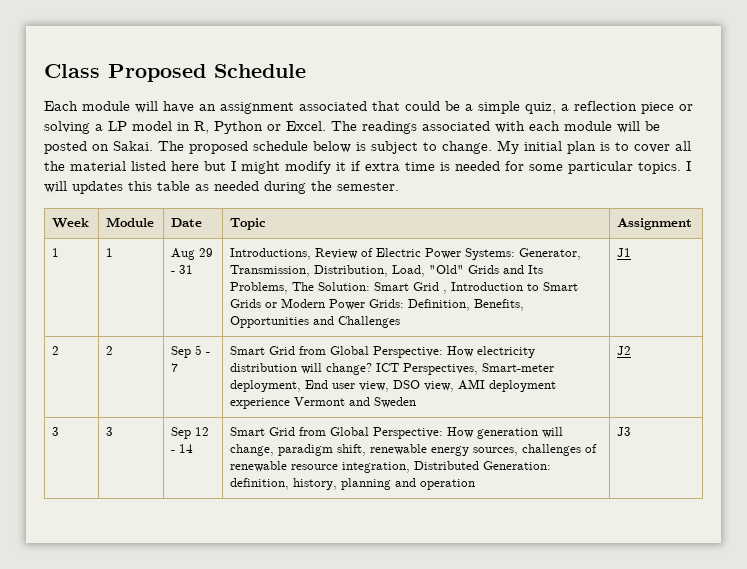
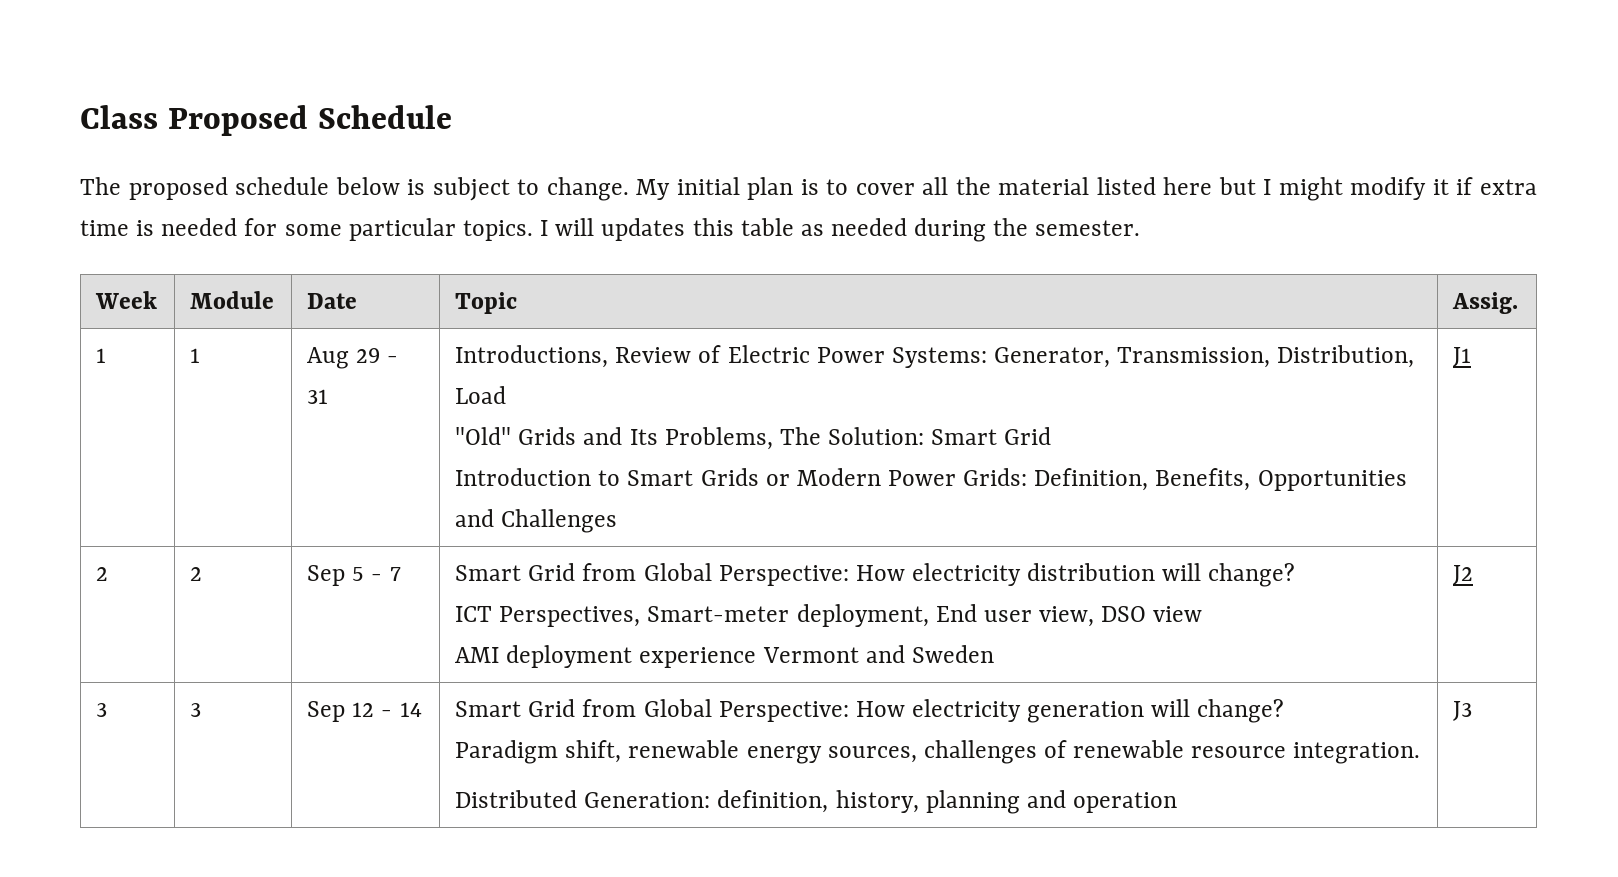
[44,101,693,114] [44,121,660,134] [44,141,153,154] Each module will have an assignment associated that could be a simple quiz, a reflection piece or solving a LP model in R, Python or Excel. The readings associated with each module will be posted on Sakai. -> (452, 117) none
[617,218,693,230] Assignment -> [1452,292,1519,314] Assig.
[392,265,426,277] Load, -> [455,386,507,404] Load //
[443,290,448,294] , -> (1052, 436) //
(373, 369) none -> (1296, 575) //
[424,381,455,392] view, -> [1153,606,1203,622] view //
(475, 432) none -> [911,699,1021,722] electricity
[230,444,334,456] change, paradigm -> [1197,699,1285,723] [455,740,559,764] change? // Paradigm
[342,462,411,473] integration, -> [1293,742,1421,764] integration. //

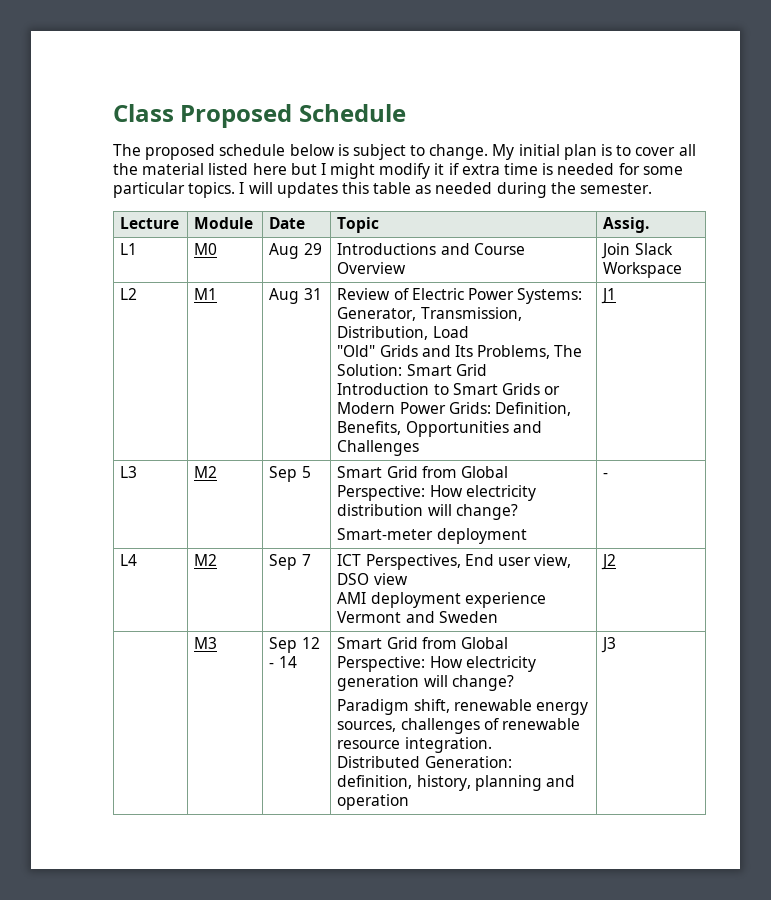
[95,291,158,309] Week -> [120,217,180,229] Lecture
[96,348,107,363] [190,348,201,363] 1 | 1 -> [120,243,138,255] [194,243,218,255] L1 | M0
[387,356,399,363] - -> [337,243,525,255] [337,262,407,274] [601,243,673,259] [603,262,683,278] [120,288,138,300] [194,288,218,300] [269,288,300,304] | Introductions and Course Overview | Join Slack Workspace // L2 | M1 | Aug
[455,345,609,368] Introductions, -> (322, 294) none
[96,567,109,581] [190,567,203,581] 2 | 2 -> [120,466,138,478] [194,466,218,478] L3 | M2
[371,567,401,581] - 7 -> (311, 472) none
[455,604,929,627] ICT Perspectives, Smart-meter deployment, -> [337,528,527,544] [603,473,609,478] [120,554,138,566] [194,554,218,566] [269,554,311,570] [337,554,461,570] Smart-meter deployment | - // L4 | M2 | Sep 7 | ICT Perspectives,
[96,703,108,717] [190,703,202,717] 3 | 3 -> [194,637,218,649] | M3

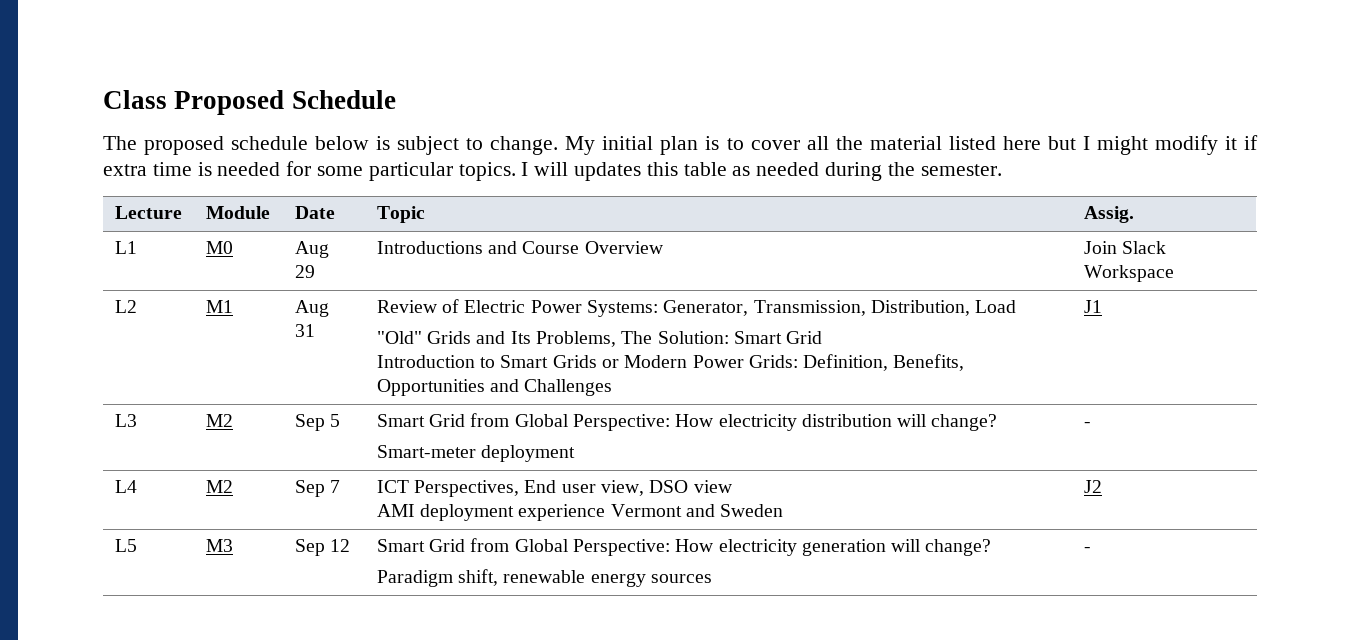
(617, 562) none -> [114,539,137,552] L5
[269,656,297,668] - 14 -> (351, 545) none
[337,718,580,734] [337,737,492,753] [337,756,512,768] [337,775,575,791] [337,794,410,810] [601,637,617,653] sources, challenges of renewable resource integration. // Distributed Generation: definition, history, planning and operation | J3 -> [651,574,713,583] [1083,547,1091,552] sources | -

